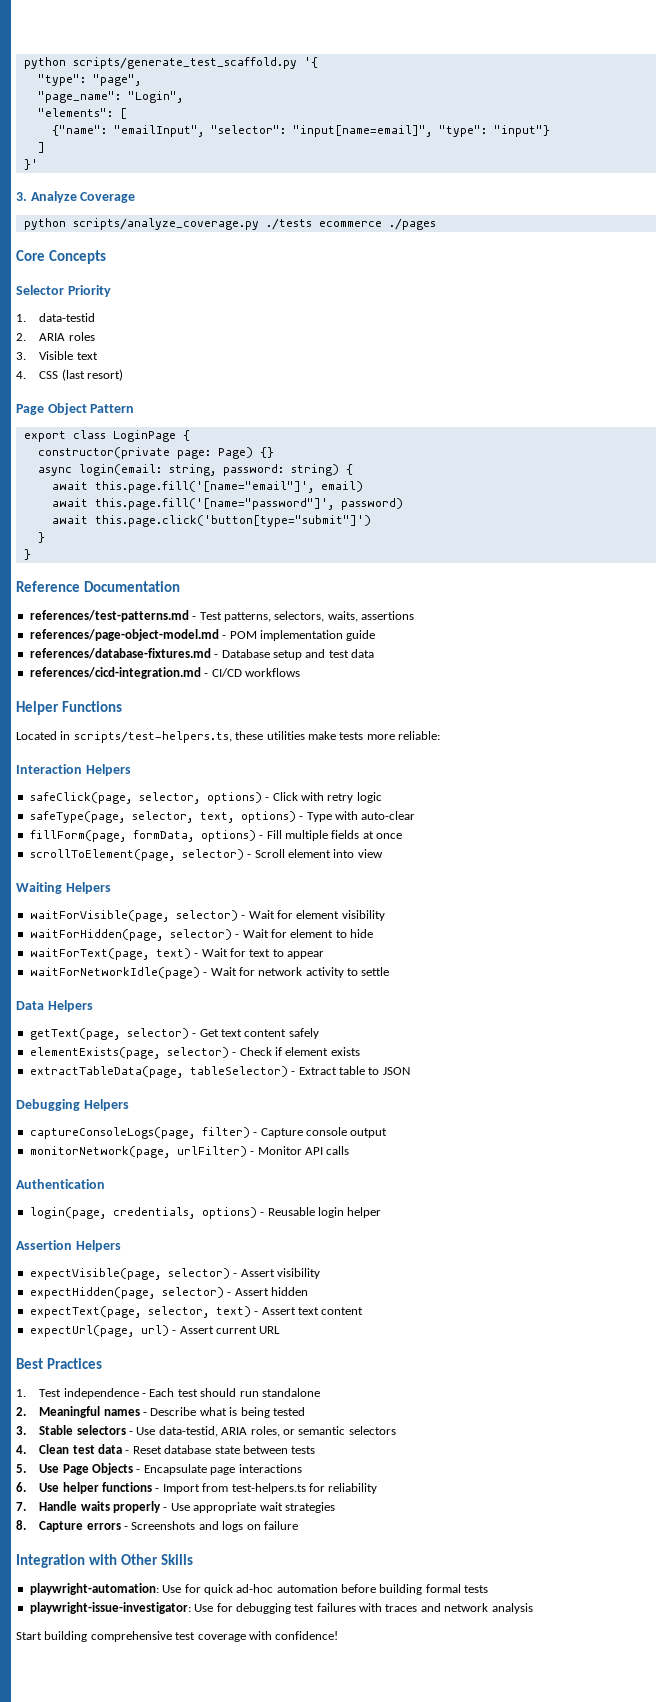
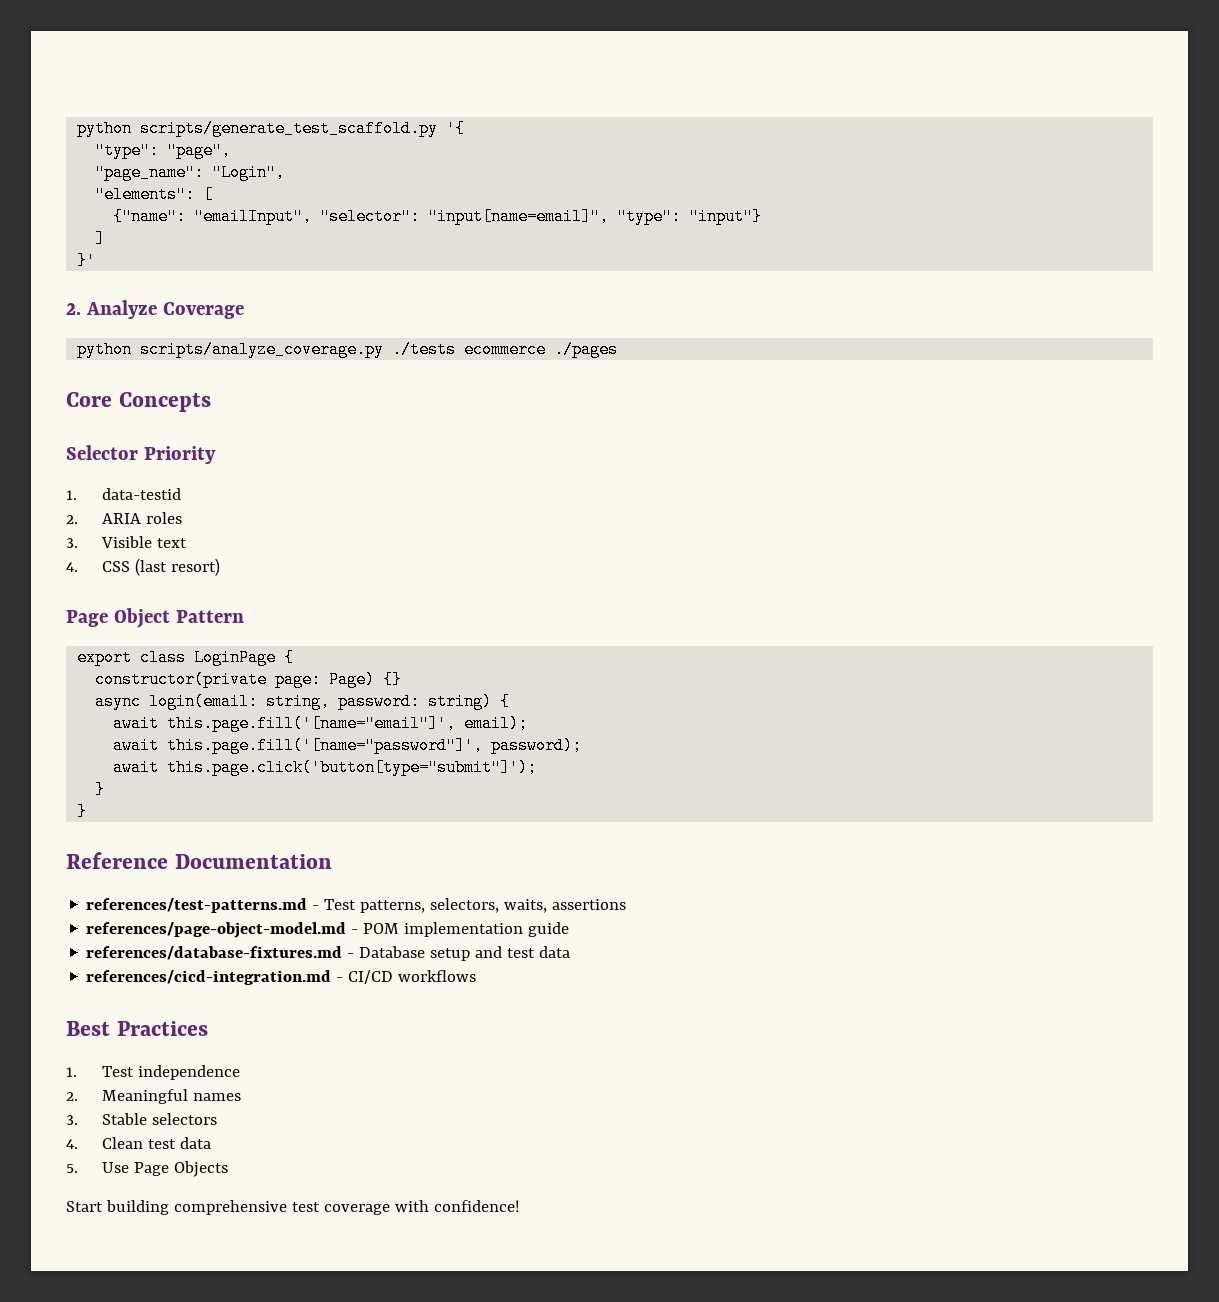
[16,192,27,201] 3. -> [66,303,81,315] 2.
[320,481,363,492] email) -> [464,715,529,732] email);
[340,498,403,510] [51,515,371,527] password) // await this.page.click('button[type="submit"]') -> [491,737,583,754] [113,759,538,776] password); // await this.page.click('button[type="submit"]');
[16,701,122,715] [16,731,440,743] [16,764,131,776] [29,792,382,804] [29,811,416,823] [29,830,402,842] [29,849,383,861] [16,882,111,894] [29,910,385,922] [29,929,373,941] [29,948,324,960] [29,967,390,979] [16,1000,93,1012] [29,1028,319,1040] [29,1047,360,1059] [29,1066,410,1078] [16,1099,129,1111] [29,1127,388,1139] [29,1146,350,1158] [16,1179,105,1189] [29,1207,382,1219] [16,1240,121,1252] [29,1268,320,1280] [29,1287,308,1299] [29,1306,364,1318] [29,1325,281,1337] // Helper Functions // Located in scripts/test-helpers.ts, these utilities make tests more reliable: // Interaction Helpers // safeClick(page, selector, options) - Click with retry logic // safeType(page, selector, text, options) - Type with auto-clear // fillForm(page, formData, options) - Fill multiple fields at once // scrollToElement(page, selector) - Scroll element into view // Waiting Helpers // waitForVisible(page, selector) - Wait for element visibility // waitForHidden(page, selector) - Wait for element to hide // waitForText(page, text) - Wait for text to appear // waitForNetworkIdle(page) - Wait for network activity to settle // Data Helpers // getText(page, selector) - Get text content safely // elementExists(page, selector) - Check if element exists // extractTableData(page, tableSelector) - Extract table to JSON // Debugging Helpers // captureConsoleLogs(page, filter) - Capture console output // monitorNetwork(page, urlFilter) - Monitor API calls // Authentication // login(page, credentials, options) - Reusable login helper // Assertion Helpers // expectVisible(page, selector) - Assert visibility // expectHidden(page, selector) - Assert hidden // expectText(page, selector, text) - Assert text content // expectUrl(page, url) - Assert current URL -> (477, 976) none
[142,1388,320,1397] [16,1406,305,1418] [16,1425,396,1437] [16,1444,316,1454] [16,1463,302,1475] [16,1482,378,1494] [16,1501,335,1513] [16,1520,298,1532] [16,1554,193,1568] [29,1583,489,1595] [29,1602,533,1614] - Each test should run standalone // 2. Meaningful names - Describe what is being tested // 3. Stable selectors - Use data-testid, ARIA roles, or semantic selectors // 4. Clean test data - Reset database state between tests // 5. Use Page Objects - Encapsulate page interactions // 6. Use helper functions - Import from test-helpers.ts for reliability // 7. Handle waits properly - Use appropriate wait strategies // 8. Capture errors - Screenshots and logs on failure // Integration with Other Skills // playwright-automation: Use for quick ad-hoc automation before building formal tests // playwright-issue-investigator: Use for debugging test failures with traces and network analysis -> [66,1089,242,1104] [66,1113,218,1125] [66,1137,212,1149] [66,1161,229,1177] // 2. Meaningful names // 3. Stable selectors // 4. Clean test data // 5. Use Page Objects

